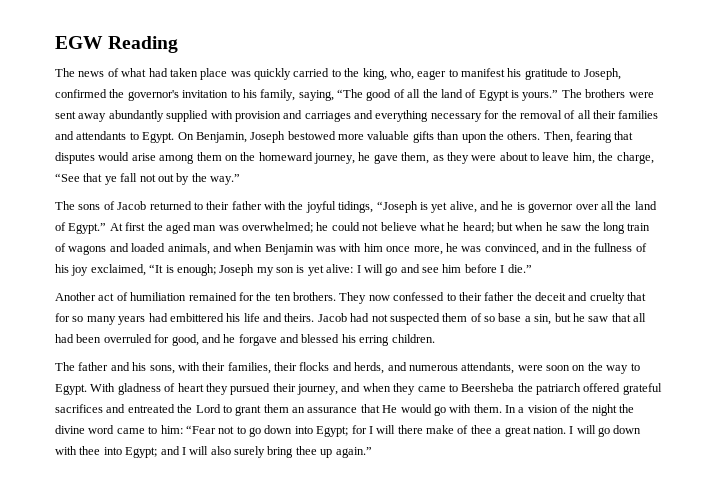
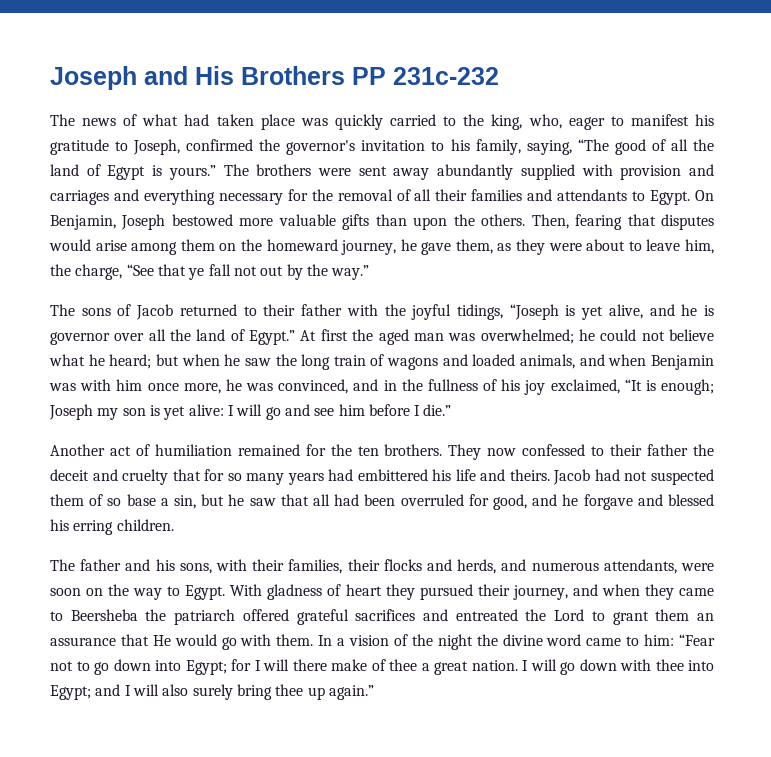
[55,36,179,53] EGW Reading -> [50,66,499,90] Joseph and His Brothers PP 231c-232

